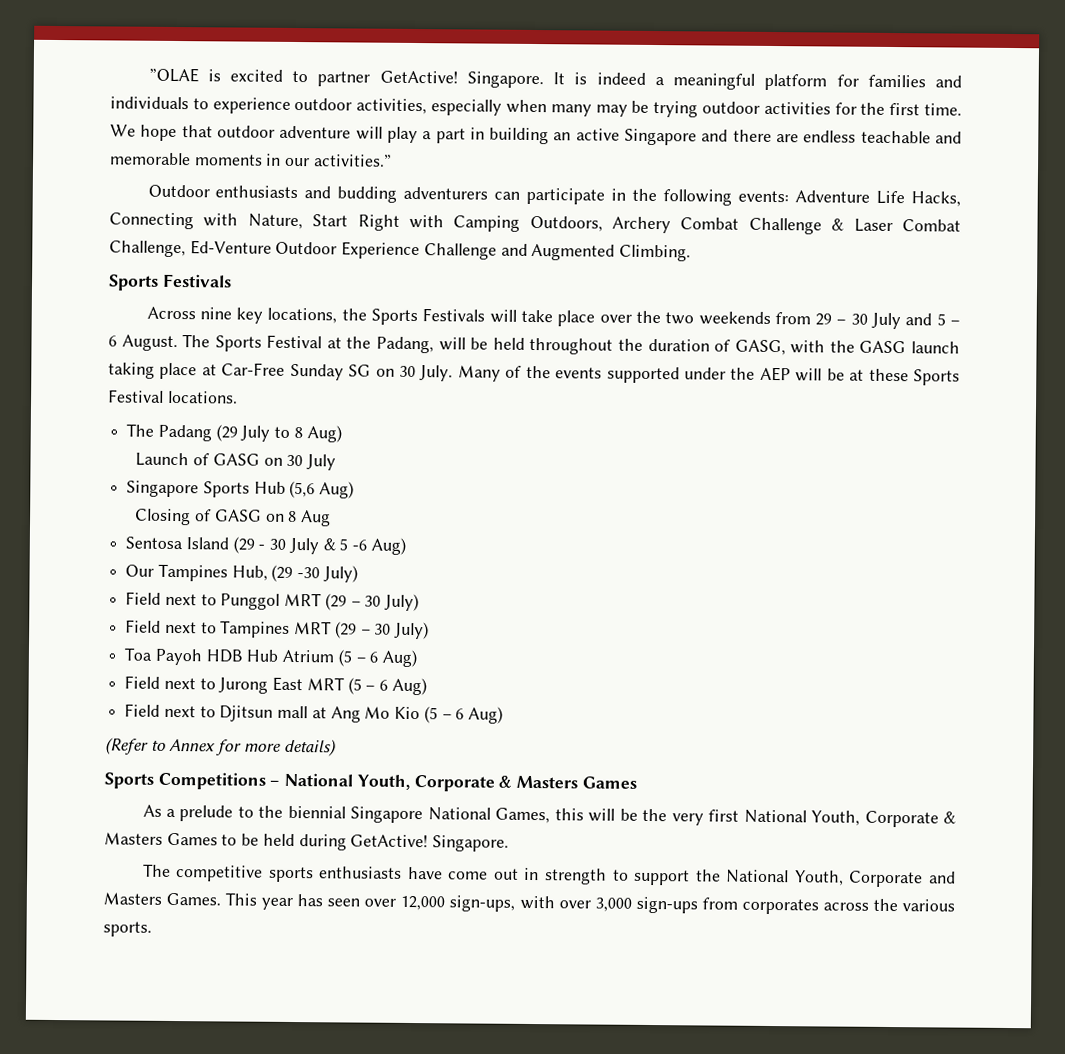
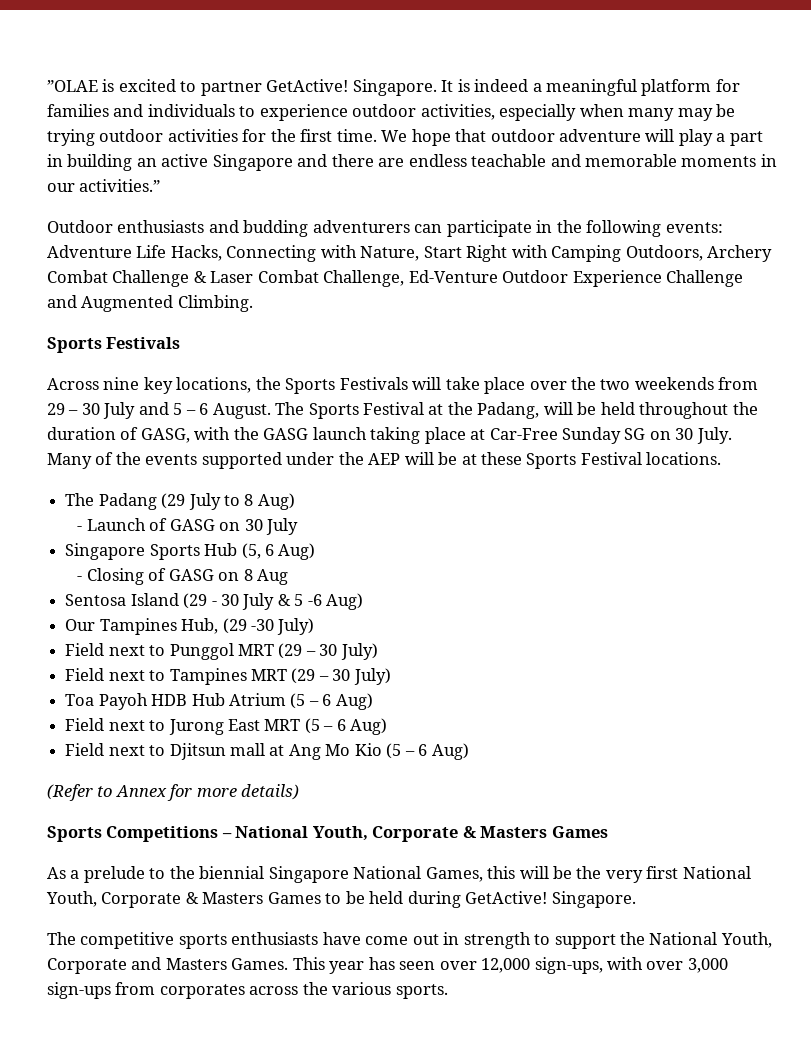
(342, 434) none -> [77,526,83,531] -
[289,480,355,499] (5,6 Aug) // -> [241,543,316,560] [77,576,83,581] (5, 6 Aug) // -

